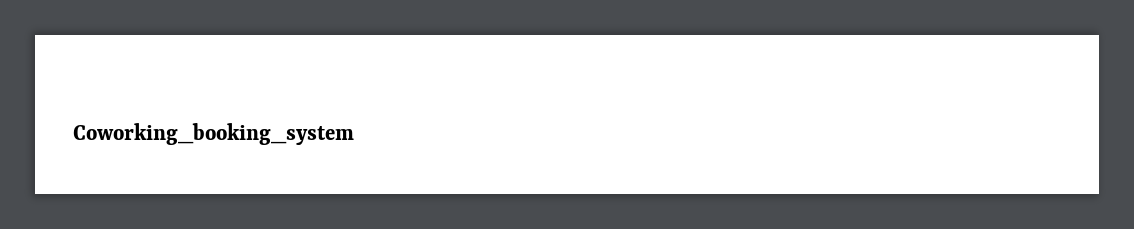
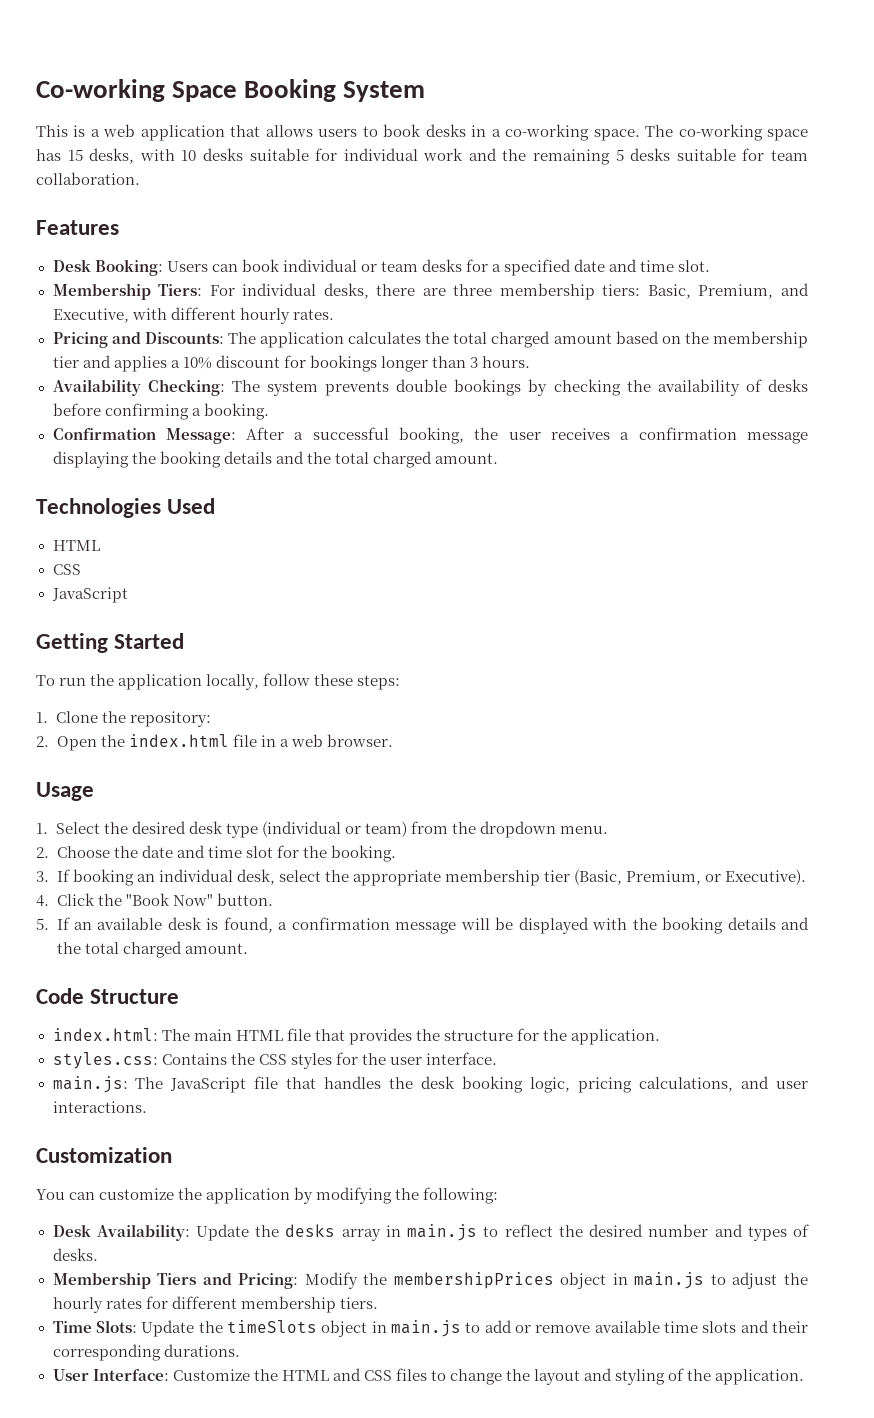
[73,123,354,145] Coworking_booking_system -> [36,79,426,102] [36,124,809,141] [36,148,808,165] [36,172,140,185] [36,220,119,235] [52,259,711,276] [52,283,809,300] [52,307,334,324] [52,331,809,348] [52,355,531,372] [52,379,808,396] [52,403,269,420] [52,427,809,444] [52,451,498,468] [36,498,216,518] [52,540,100,551] [52,564,81,575] [51,587,128,603] [36,633,185,653] [36,673,401,690] [36,711,211,727] [36,734,393,751] [36,782,94,801] [36,821,609,838] [36,845,396,862] [36,869,807,886] [36,893,273,907] [36,917,809,934] [56,941,248,958] [36,988,180,1004] [52,1028,661,1045] [52,1052,497,1069] [52,1076,808,1093] [52,1101,147,1113] [36,1147,172,1163] [36,1187,499,1204] [52,1224,810,1241] [52,1248,98,1261] [52,1272,808,1289] [52,1296,378,1313] [52,1320,808,1337] [52,1344,240,1361] [52,1368,805,1385] Co-working Space Booking System // This is a web application that allows users to book desks in a co-working space. The co-working space has 15 desks, with 10 desks suitable for individual work and the remaining 5 desks suitable for team collaboration. // Features // Desk Booking: Users can book individual or team desks for a specified date and time slot. // Membership Tiers: For individual desks, there are three membership tiers: Basic, Premium, and Executive, with different hourly rates. // Pricing and Discounts: The application calculates the total charged amount based on the membership tier and applies a 10% discount for bookings longer than 3 hours. // Availability Checking: The system prevents double bookings by checking the availability of desks before confirming a booking. // Confirmation Message: After a successful booking, the user receives a confirmation message displaying the booking details and the total charged amount. // Technologies Used // HTML // CSS // JavaScript // Getting Started // To run the application locally, follow these steps: // 1. Clone the repository: // 2. Open the index.html file in a web browser. // Usage // 1. Select the desired desk type (individual or team) from the dropdown menu. // 2. Choose the date and time slot for the booking. // 3. If booking an individual desk, select the appropriate membership tier (Basic, Premium, or Executive). // 4. Click the "Book Now" button. // 5. If an available desk is found, a confirmation message will be displayed with the booking details and the total charged amount. // Code Structure // index.html: The main HTML file that provides the structure for the application. // styles.css: Contains the CSS styles for the user interface. // main.js: The JavaScript file that handles the desk booking logic, pricing calculations, and user interactions. // Customization // You can customize the application by modifying the following: // Desk Availability: Update the desks array in main.js to reflect the desired number and types of desks. // Membership Tiers and Pricing: Modify the membershipPrices object in main.js to adjust the hourly rates for different membership tiers. // Time Slots: Update the timeSlots object in main.js to add or remove available time slots and their corresponding durations. // User Interface: Customize the HTML and CSS files to change the layout and styling of the application.

